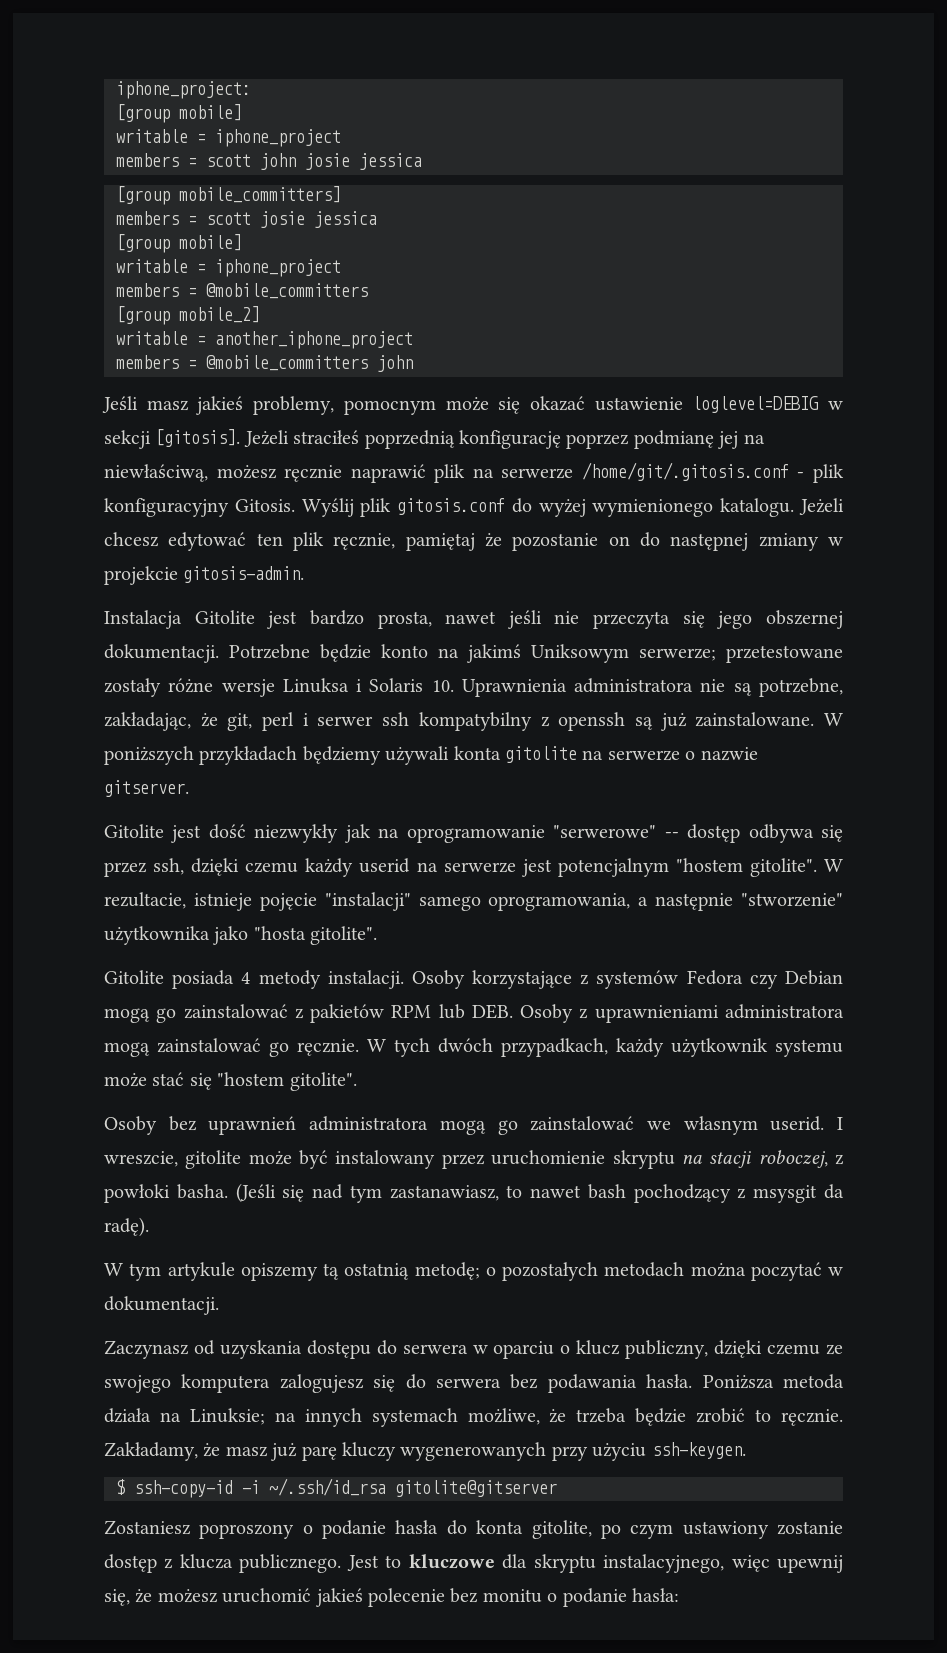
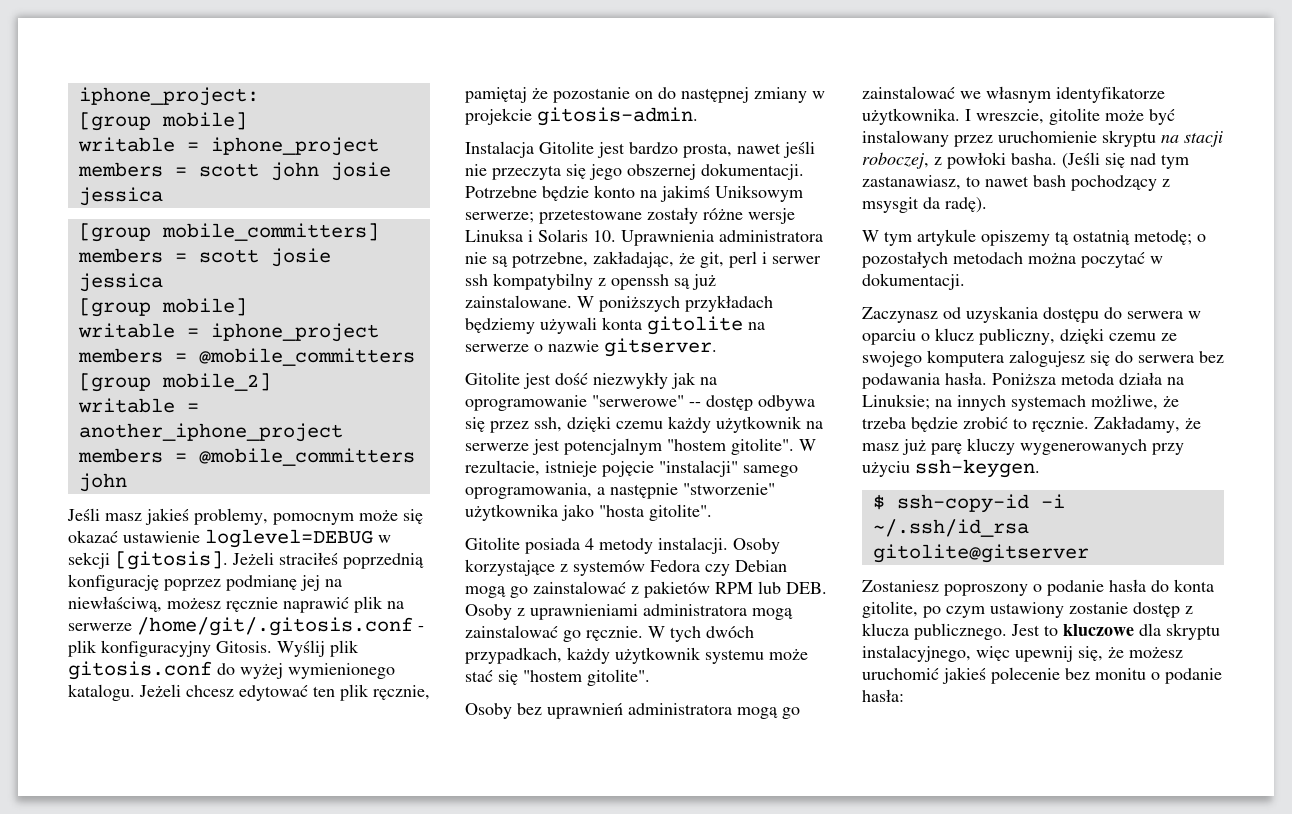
[692,396,819,413] loglevel=DEBIG -> [205,529,373,548] loglevel=DEBUG
[359,858,411,873] userid -> [716,416,802,433] użytkownik
[770,1116,825,1131] userid. -> [1056,86,1165,103] [862,108,960,125] identyfikatorze użytkownika.

